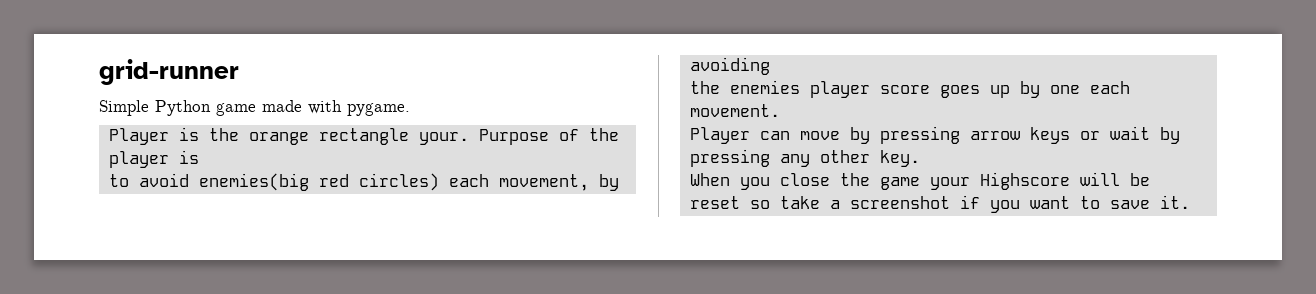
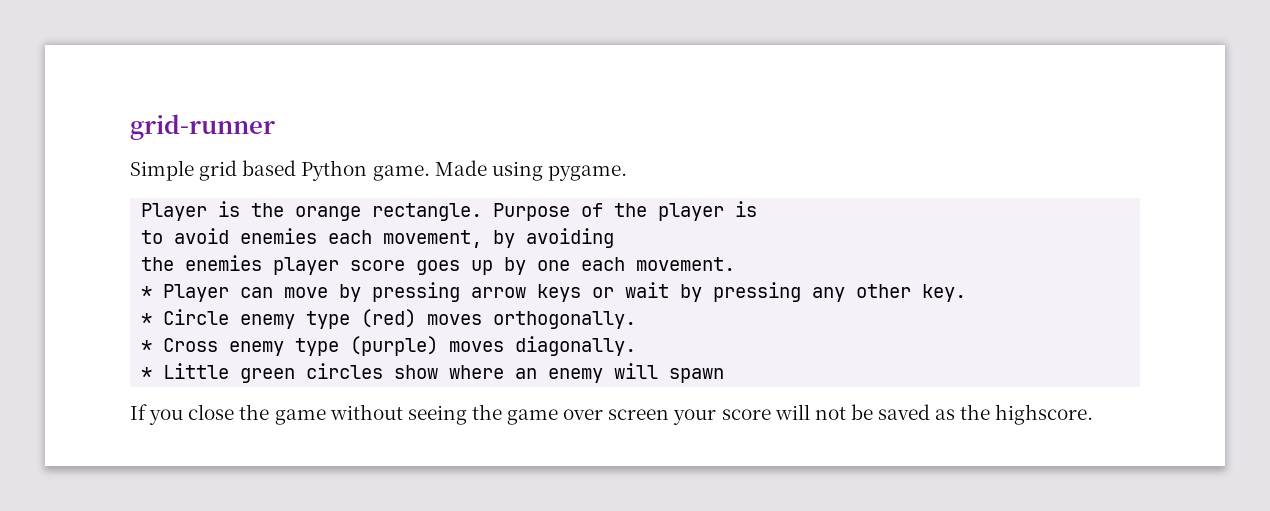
[155,100,342,116] Python game made with -> [199,160,543,181] grid based Python game. Made using
[318,128,469,145] rectangle your. -> [372,203,483,221] rectangle.
[198,173,439,191] enemies(big red circles) -> [240,228,318,244] enemies
(780, 110) none -> [141,286,153,298] *
[689,172,1150,190] [689,195,1190,213] When you close the game your Highscore will be reset so take a screenshot if you want to save it. -> [141,309,637,329] [141,336,637,356] [141,363,725,383] [130,404,1094,425] * Circle enemy type (red) moves orthogonally. // * Cross enemy type (purple) moves diagonally. // * Little green circles show where an enemy will spawn // If you close the game without seeing the game over screen your score will not be saved as the highscore.

